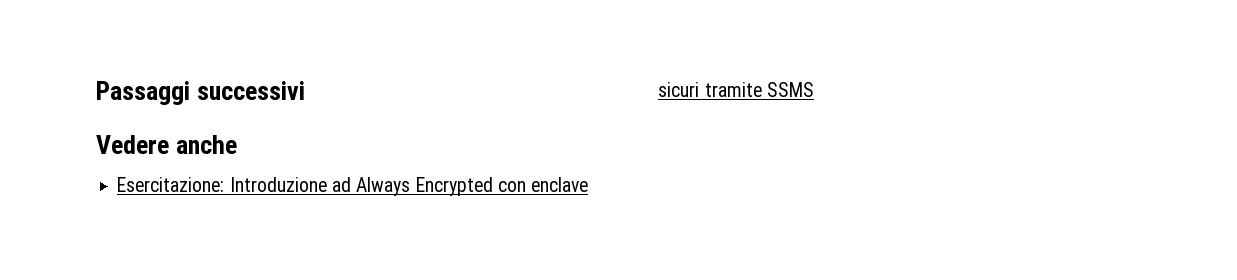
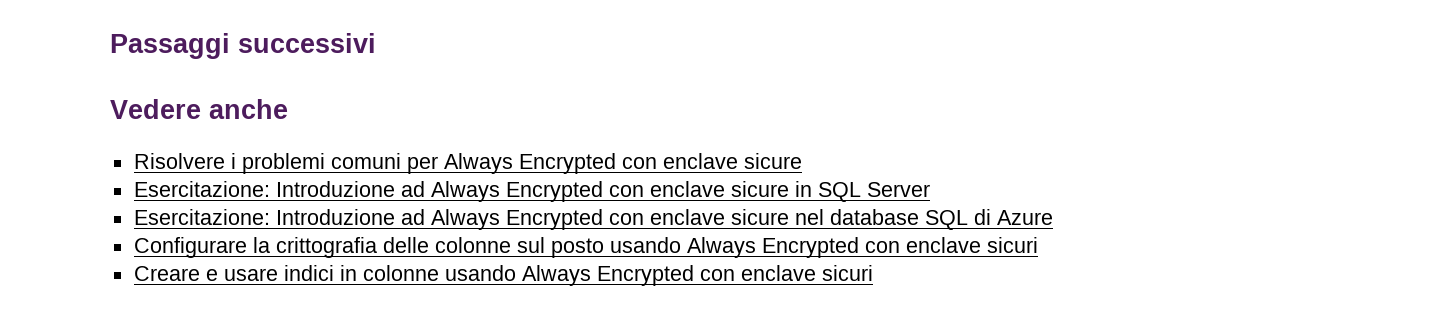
[117,177,589,196] [658,82,814,97] // Esercitazione: Introduzione ad Always Encrypted con enclave sicuri tramite SSMS -> [133,153,802,174] [133,181,930,202] [133,209,1053,230] [133,237,1038,258] [133,265,873,286] // Risolvere i problemi comuni per Always Encrypted con enclave sicure // Esercitazione: Introduzione ad Always Encrypted con enclave sicure in SQL Server // Esercitazione: Introduzione ad Always Encrypted con enclave sicure nel database SQL di Azure // Configurare la crittografia delle colonne sul posto usando Always Encrypted con enclave sicuri // Creare e usare indici in colonne usando Always Encrypted con enclave sicuri

